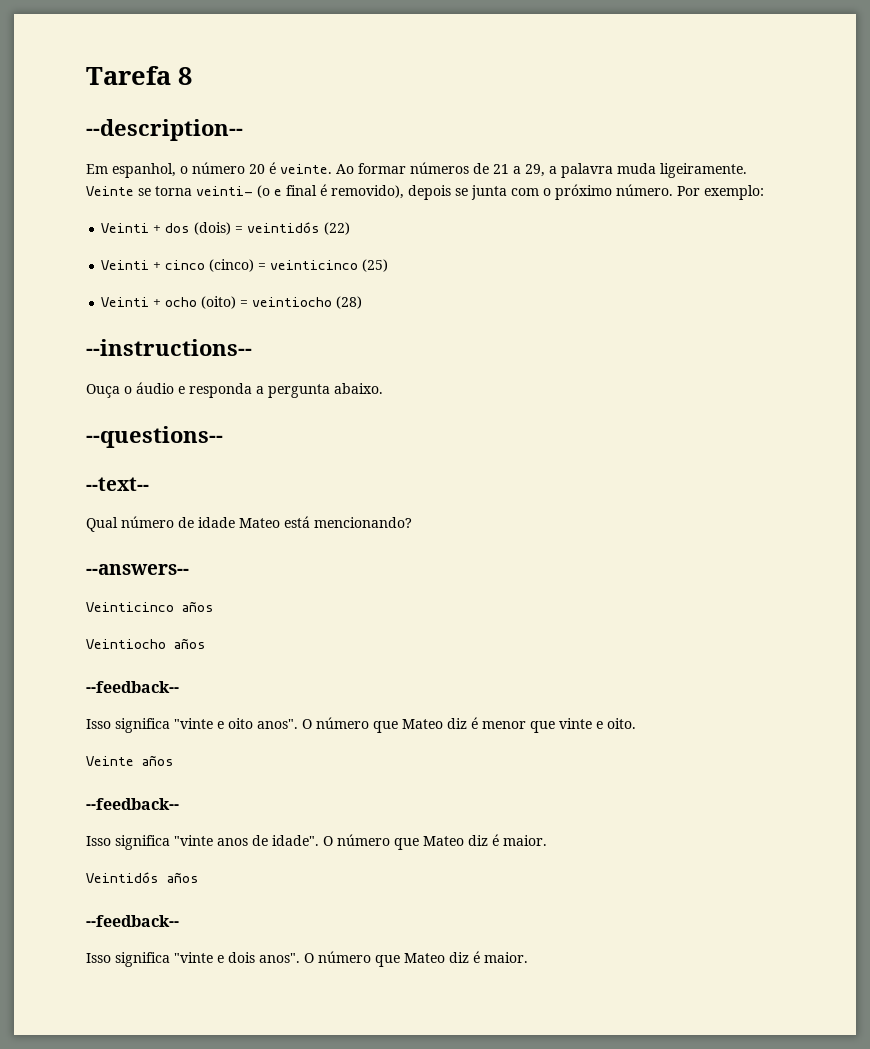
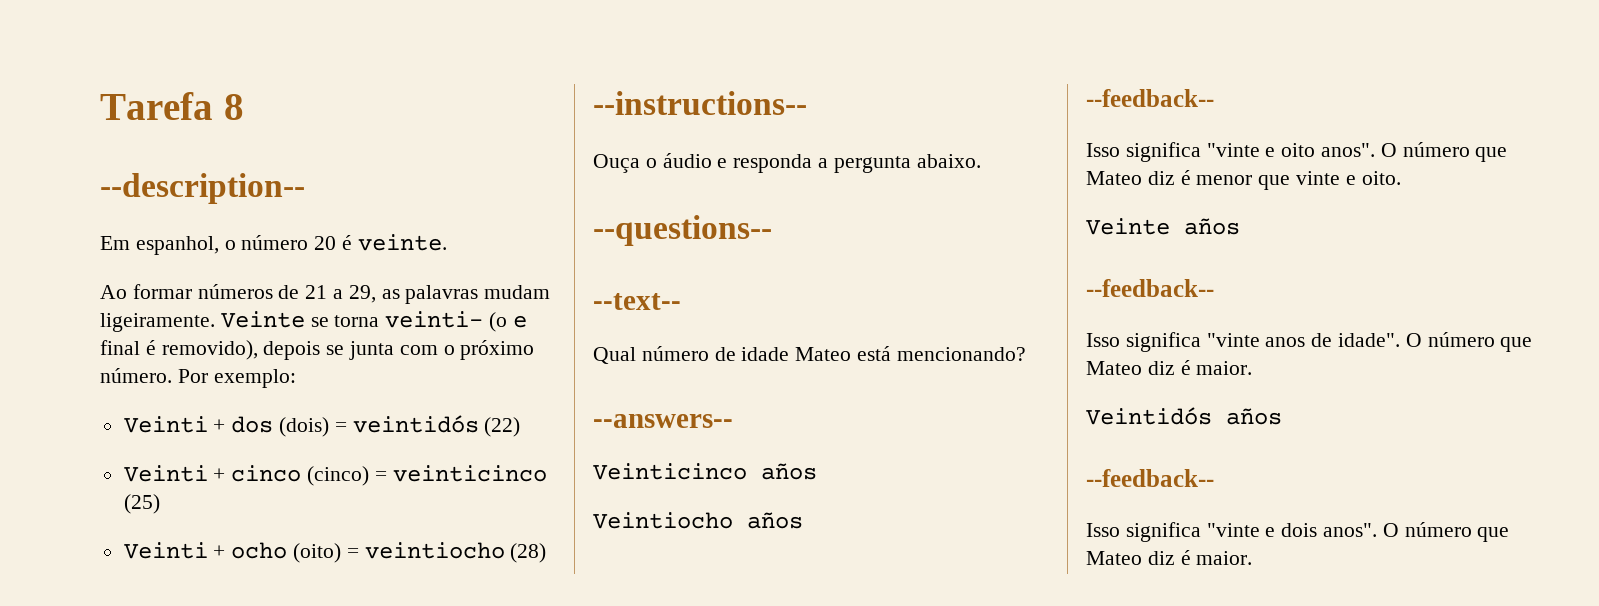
(332, 169) none -> (447, 242) //
[549,163,656,178] a palavra muda -> [381,285,551,304] as palavras mudam

